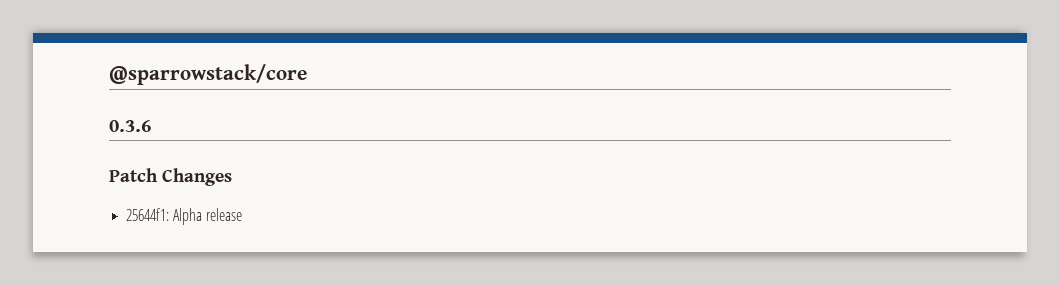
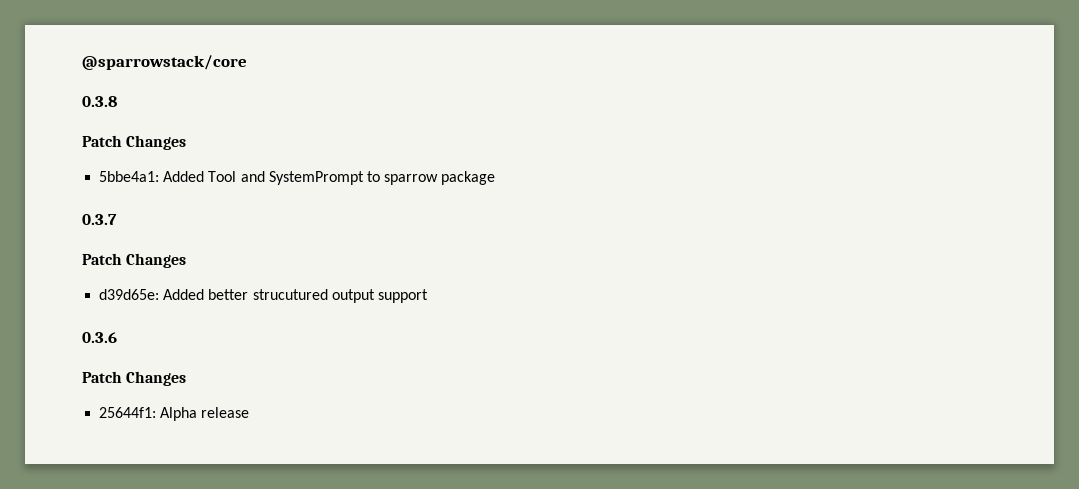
(307, 74) none -> [82,96,117,107] [82,135,187,150] [99,171,496,185] [82,214,117,225] [82,253,187,268] [99,289,428,303] // 0.3.8 // Patch Changes // 5bbe4a1: Added Tool and SystemPrompt to sparrow package // 0.3.7 // Patch Changes // d39d65e: Added better strucutured output support

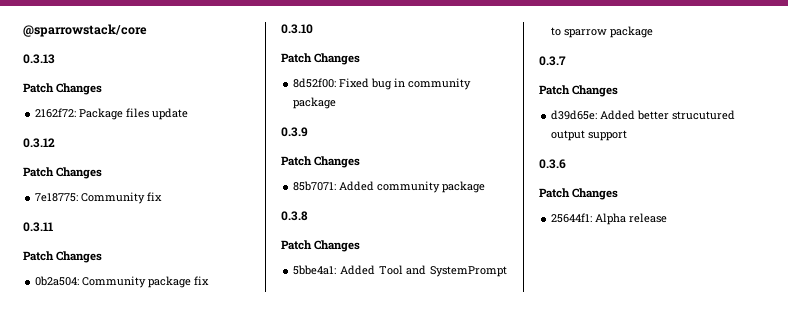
(247, 62) none -> [23,54,55,64] [23,83,103,95] [35,108,189,120] [23,138,55,148] [23,167,103,179] [35,192,163,204] [23,222,53,232] [23,251,103,263] [35,276,210,288] [281,24,313,34] [281,53,361,65] [293,78,472,90] [293,97,337,109] [281,127,308,137] [281,156,361,168] [293,181,486,193] // 0.3.13 // Patch Changes // 2162f72: Package files update // 0.3.12 // Patch Changes // 7e18775: Community fix // 0.3.11 // Patch Changes // 0b2a504: Community package fix // 0.3.10 // Patch Changes // 8d52f00: Fixed bug in community package // 0.3.9 // Patch Changes // 85b7071: Added community package

